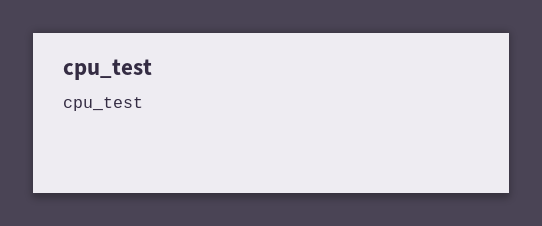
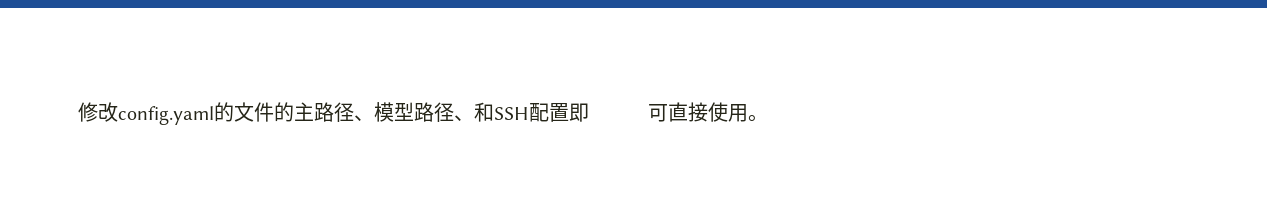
[63,59,152,80] [63,97,143,111] cpu_test // cpu_test -> [78,102,768,125] 修改config.yaml的文件的主路径、模型路径、和SSH配置即可直接使用。

